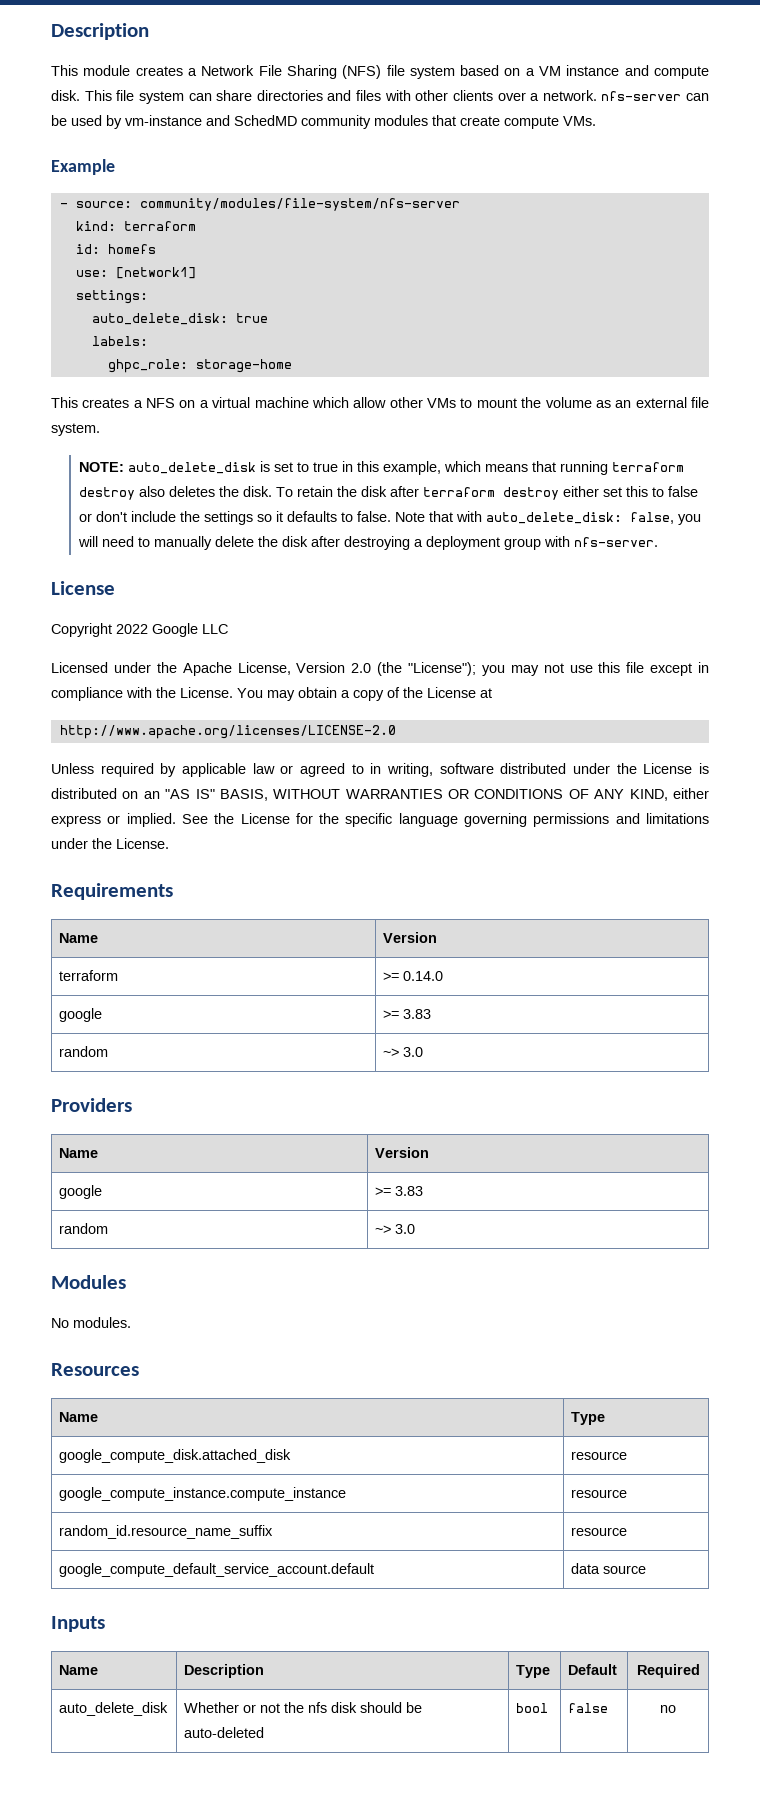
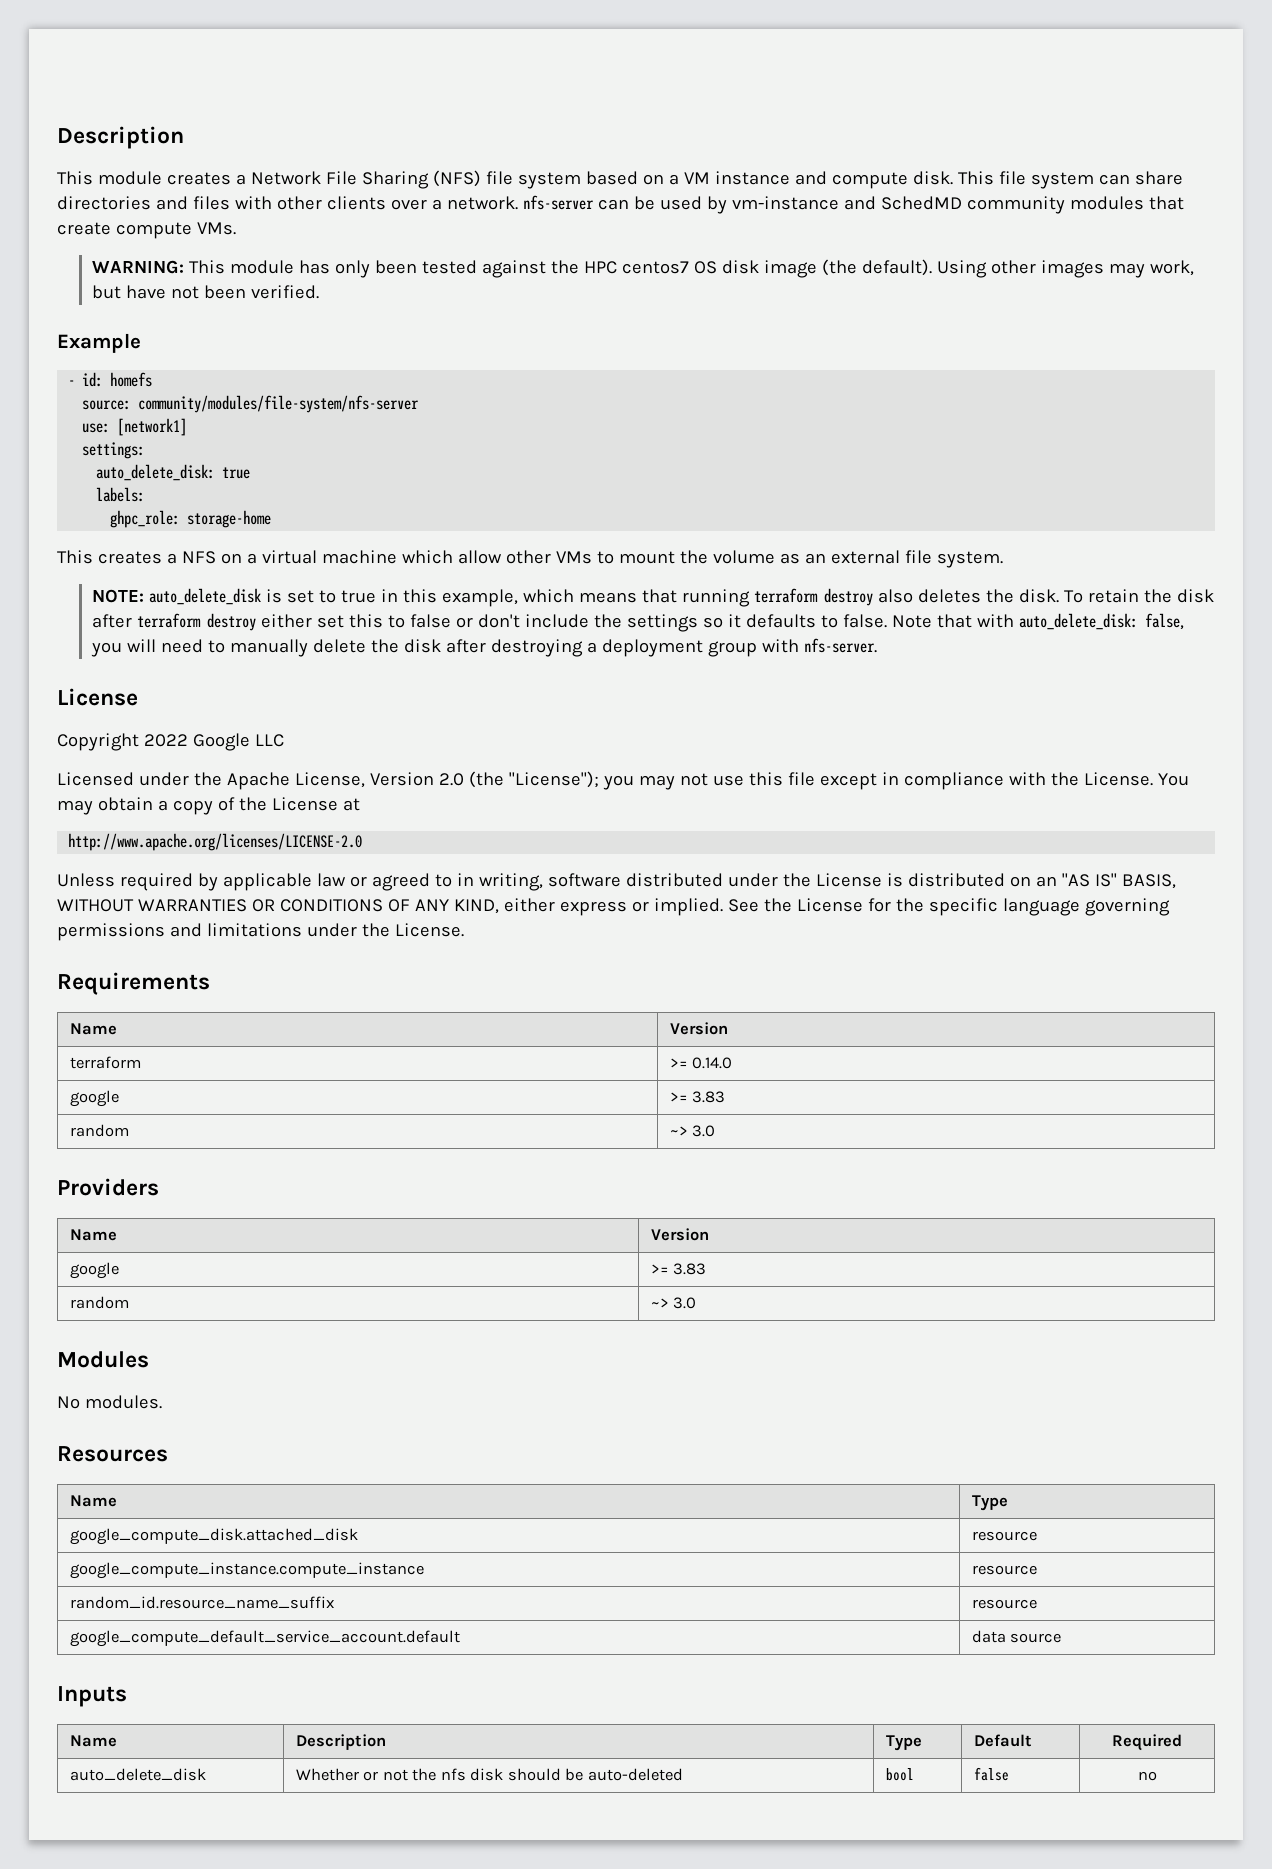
(596, 121) none -> [91,259,1194,278] [91,285,319,299] // WARNING: This module has only been tested against the HPC centos7 OS disk image (the default). Using other images may work, but have not been verified.
(68, 205) none -> [82,372,153,387] id: homefs //
[75,221,196,231] [75,244,156,254] // kind: terraform // id: homefs -> (420, 404) none

